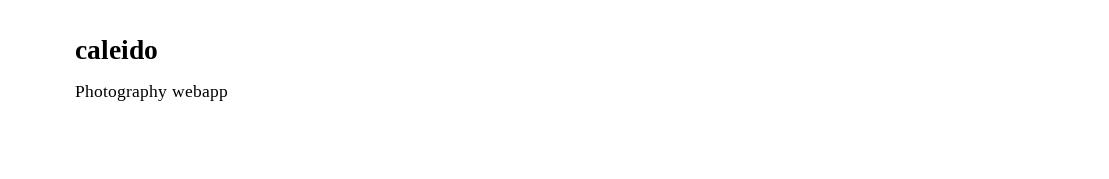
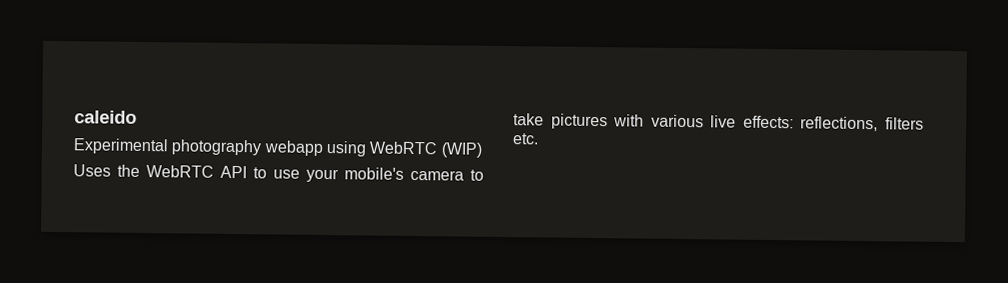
[75,85,228,101] Photography webapp -> [73,138,482,158] [73,164,484,183] [513,113,924,132] [512,133,539,145] Experimental photography webapp using WebRTC (WIP) // Uses the WebRTC API to use your mobile's camera to take pictures with various live effects: reflections, filters etc.

